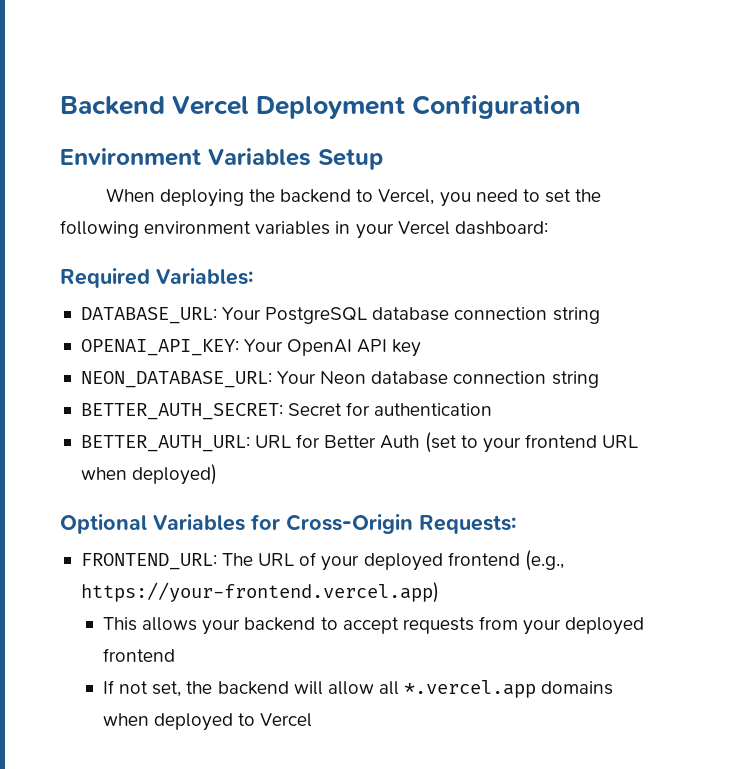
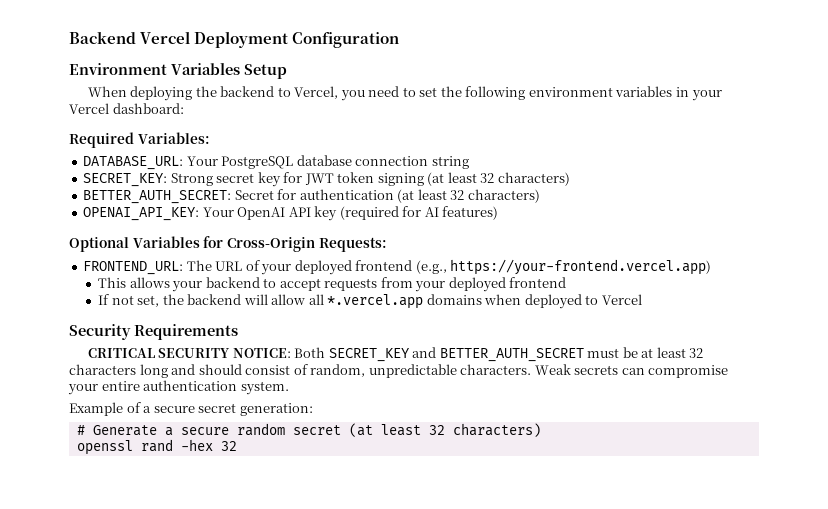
(600, 315) none -> [83,172,570,187] [83,189,540,204] // SECRET_KEY: Strong secret key for JWT token signing (at least 32 characters) // BETTER_AUTH_SECRET: Secret for authentication (at least 32 characters)
[80,371,599,388] [80,402,493,420] [80,432,639,453] [80,464,218,485] // NEON_DATABASE_URL: Your Neon database connection string // BETTER_AUTH_SECRET: Secret for authentication // BETTER_AUTH_URL: URL for Better Auth (set to your frontend URL when deployed) -> [339,206,499,220] (required for AI features)
(313, 720) none -> [69,324,238,340] [87,347,704,362] [69,364,729,378] [68,380,289,395] [69,402,313,416] [76,423,541,437] [76,439,237,455] // Security Requirements // CRITICAL SECURITY NOTICE: Both SECRET_KEY and BETTER_AUTH_SECRET must be at least 32 characters long and should consist of random, unpredictable characters. Weak secrets can compromise your entire authentication system. // Example of a secure secret generation: // # Generate a secure random secret (at least 32 characters) // openssl rand -hex 32

